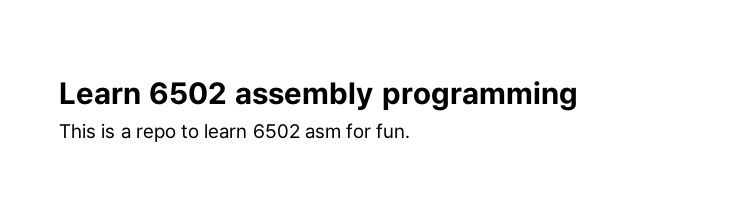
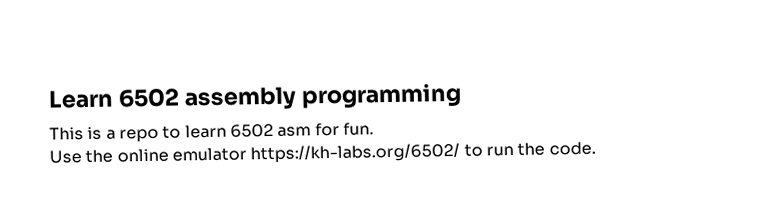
(411, 131) none -> [49,141,596,164] // Use the online emulator https://kh-labs.org/6502/ to run the code.

